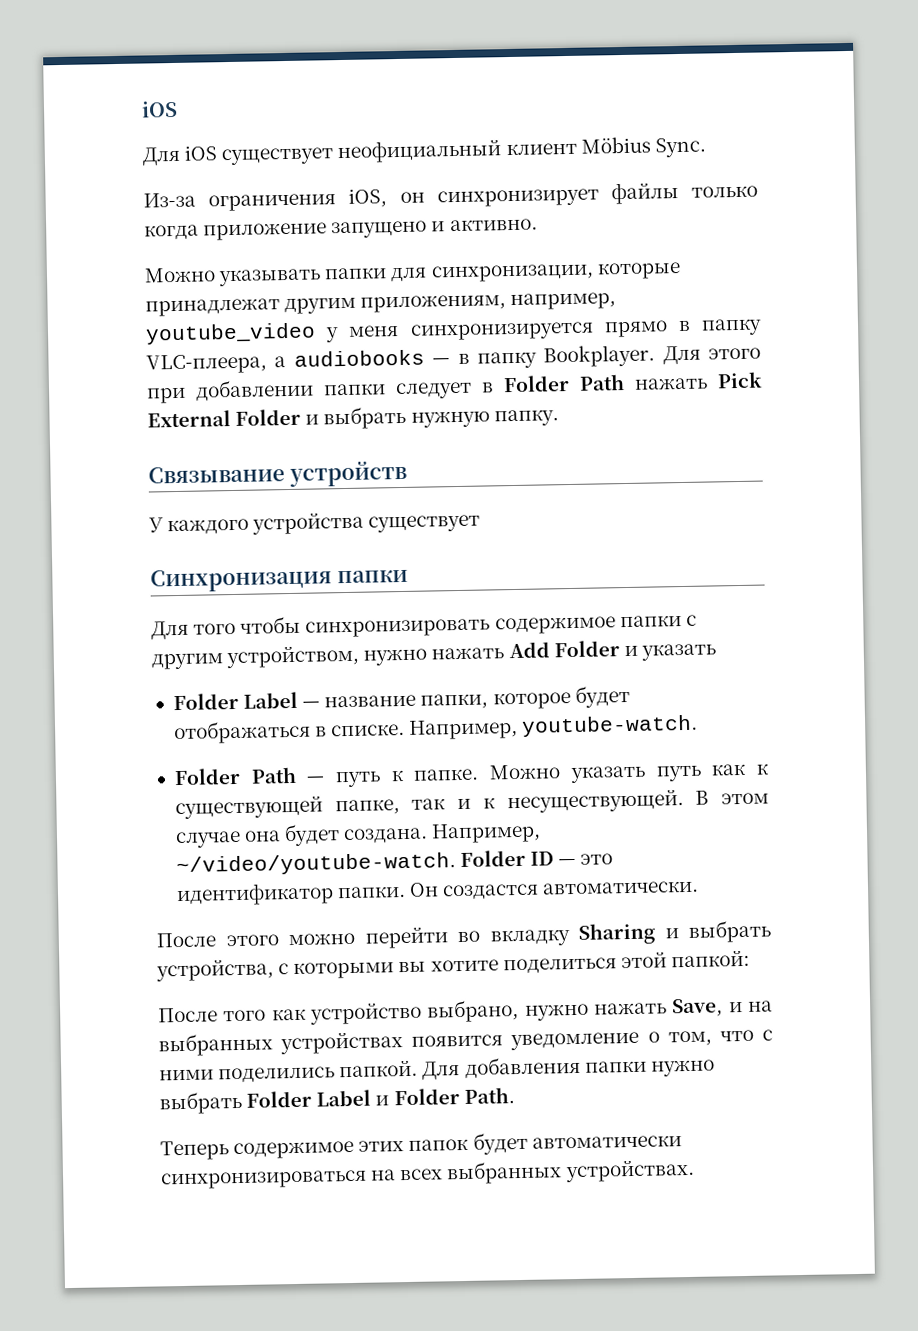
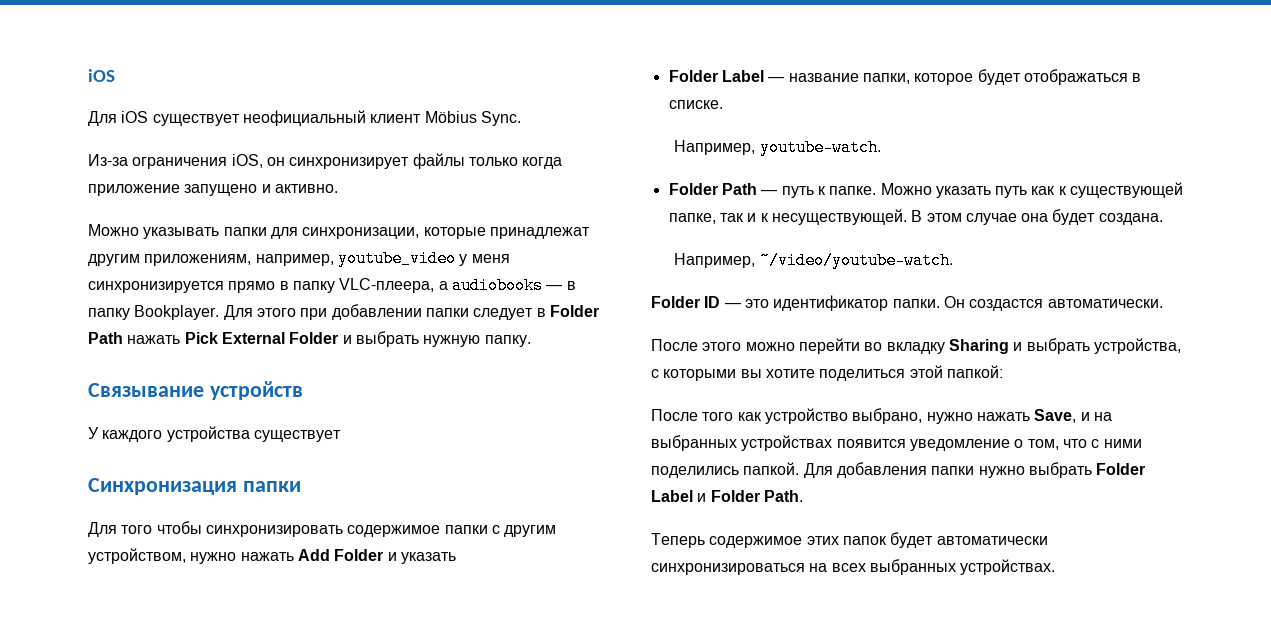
(406, 730) none -> (723, 104) //
(429, 836) none -> (1163, 219) //
(456, 864) none -> (953, 260) //

